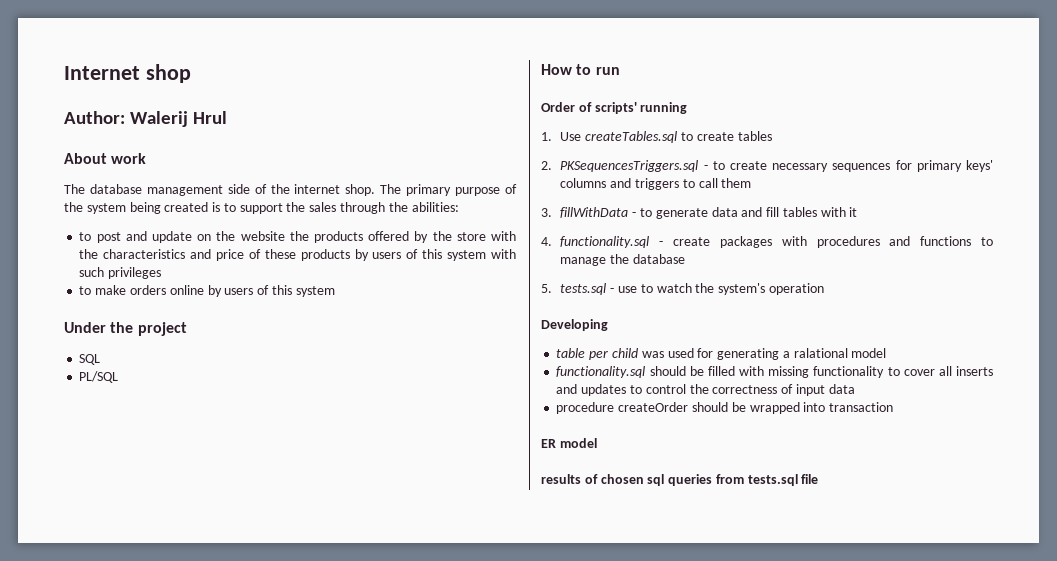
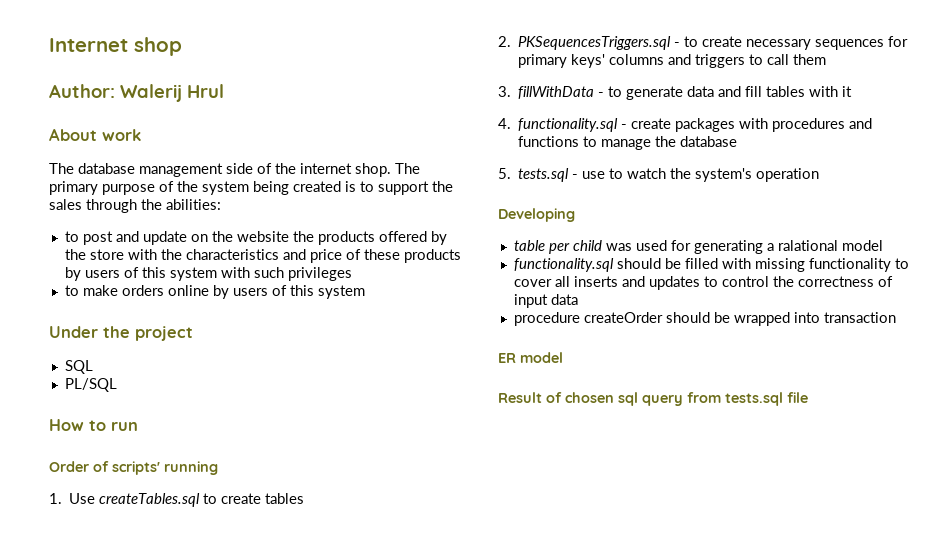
[541,474,581,484] results -> [498,392,542,403] Result
[668,474,713,486] queries -> [642,395,683,406] query

